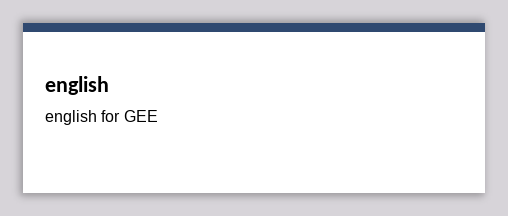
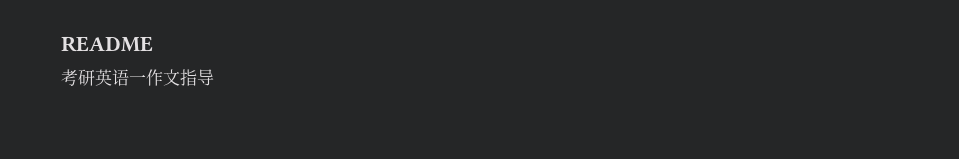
[45,76,109,95] [45,110,158,125] english // english for GEE -> [61,36,153,52] [61,69,214,86] README // 考研英语一作文指导

